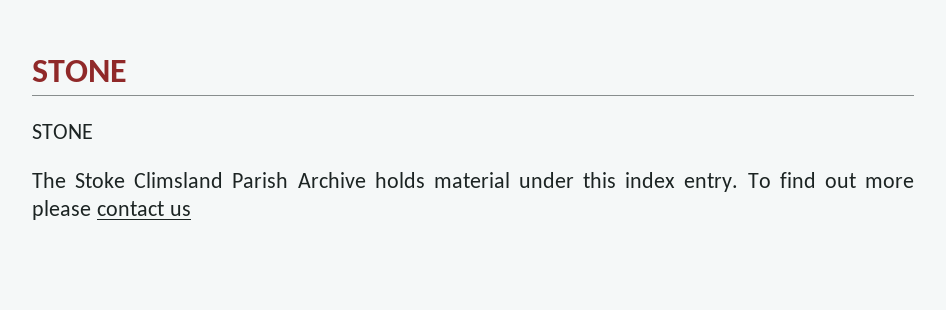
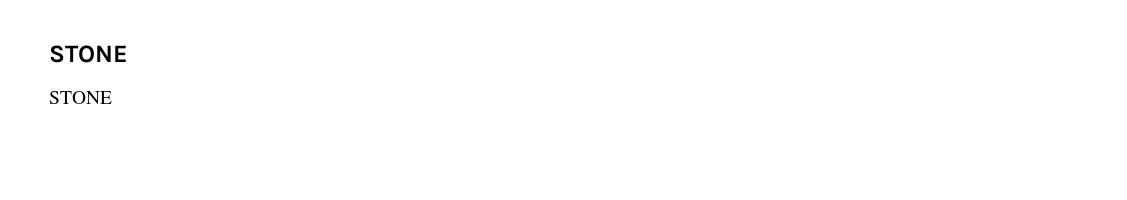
[32,172,914,192] [32,200,191,220] // The Stoke Climsland Parish Archive holds material under this index entry. To find out more please contact us -> (112, 97) none

